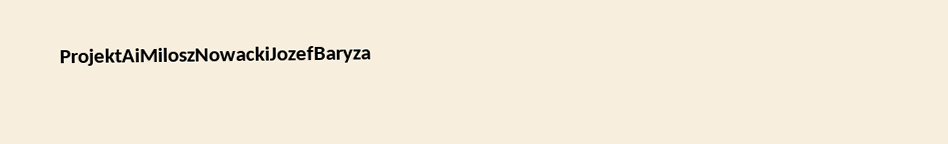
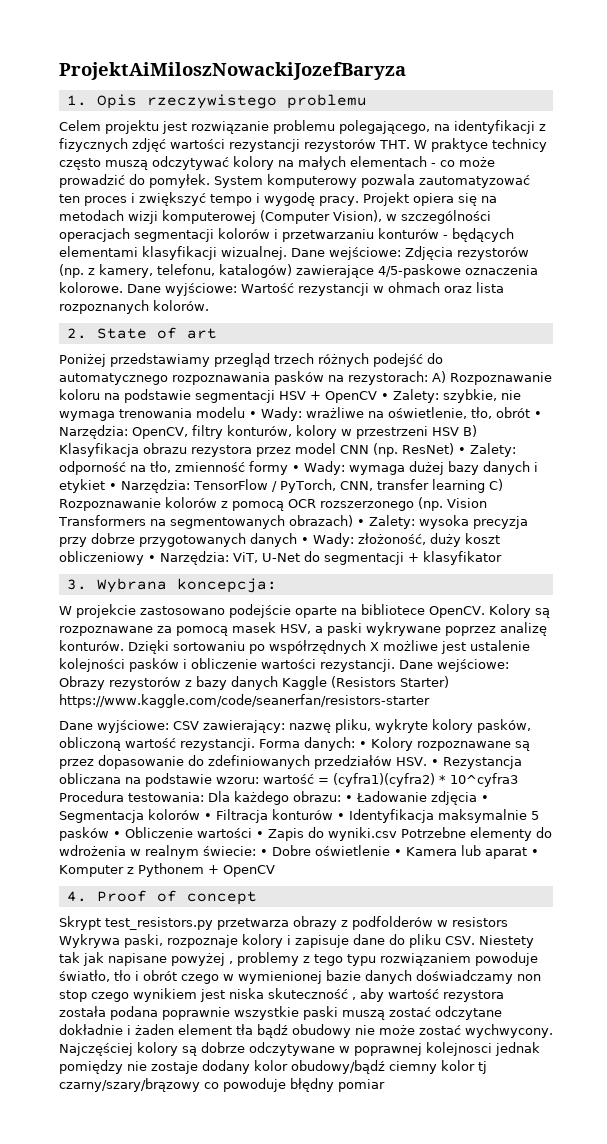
(371, 56) none -> [66,94,367,109] [59,120,546,134] [59,138,547,152] [59,156,495,170] [59,174,530,188] [59,192,497,206] [59,210,491,224] [59,228,514,242] [59,246,529,260] [59,264,538,278] [59,282,504,296] [59,300,209,314] [66,327,217,339] [59,353,443,367] [59,371,552,385] [59,389,521,403] [59,407,542,421] [59,425,477,439] [59,443,516,457] [59,461,538,475] [59,479,503,493] [59,497,487,511] [58,515,528,529] [59,533,500,547] [59,551,502,565] [66,578,277,593] [59,604,550,618] [59,622,547,636] [59,640,530,654] [59,658,509,672] [59,676,449,690] [59,694,430,708] [59,719,531,733] [59,737,530,751] [59,755,522,769] [59,773,518,787] [59,791,489,805] [59,809,539,823] [59,827,552,841] [59,845,539,859] [59,863,275,877] [66,890,257,905] [59,916,508,930] [59,934,534,948] [59,952,538,966] [59,970,541,984] [59,988,504,1002] [59,1006,502,1020] [59,1024,553,1038] [59,1042,540,1056] [59,1060,487,1074] [59,1078,385,1092] // 1. Opis rzeczywistego problemu // Celem projektu jest rozwiązanie problemu polegającego, na identyfikacji z fizycznych zdjęć wartości rezystancji rezystorów THT. W praktyce technicy często muszą odczytywać kolory na małych elementach - co może prowadzić do pomyłek. System komputerowy pozwala zautomatyzować ten proces i zwiększyć tempo i wygodę pracy. Projekt opiera się na metodach wizji komputerowej (Computer Vision), w szczególności operacjach segmentacji kolorów i przetwarzaniu konturów - będących elementami klasyfikacji wizualnej. Dane wejściowe: Zdjęcia rezystorów (np. z kamery, telefonu, katalogów) zawierające 4/5-paskowe oznaczenia kolorowe. Dane wyjściowe: Wartość rezystancji w ohmach oraz lista rozpoznanych kolorów. // 2. State of art // Poniżej przedstawiamy przegląd trzech różnych podejść do automatycznego rozpoznawania pasków na rezystorach: A) Rozpoznawanie koloru na podstawie segmentacji HSV + OpenCV • Zalety: szybkie, nie wymaga trenowania modelu • Wady: wrażliwe na oświetlenie, tło, obrót • Narzędzia: OpenCV, filtry konturów, kolory w przestrzeni HSV B) Klasyfikacja obrazu rezystora przez model CNN (np. ResNet) • Zalety: odporność na tło, zmienność formy • Wady: wymaga dużej bazy danych i etykiet • Narzędzia: TensorFlow / PyTorch, CNN, transfer learning C) Rozpoznawanie kolorów z pomocą OCR rozszerzonego (np. Vision Transformers na segmentowanych obrazach) • Zalety: wysoka precyzja przy dobrze przygotowanych danych • Wady: złożoność, duży koszt obliczeniowy • Narzędzia: ViT, U-Net do segmentacji + klasyfikator // 3. Wybrana koncepcja: // W projekcie zastosowano podejście oparte na bibliotece OpenCV. Kolory są rozpoznawane za pomocą masek HSV, a paski wykrywane poprzez analizę konturów. Dzięki sortowaniu po współrzędnych X możliwe jest ustalenie kolejności pasków i obliczenie wartości rezystancji. Dane wejściowe: Obrazy rezystorów z bazy danych Kaggle (Resistors Starter) https://www.kaggle.com/code/seanerfan/resistors-starter // Dane wyjściowe: CSV zawierający: nazwę pliku, wykryte kolory pasków, obliczoną wartość rezystancji. Forma danych: • Kolory rozpoznawane są przez dopasowanie do zdefiniowanych przedziałów HSV. • Rezystancja obliczana na podstawie wzoru: wartość = (cyfra1)(cyfra2) * 10^cyfra3 Procedura testowania: Dla każdego obrazu: • Ładowanie zdjęcia • Segmentacja kolorów • Filtracja konturów • Identyfikacja maksymalnie 5 pasków • Obliczenie wartości • Zapis do wyniki.csv Potrzebne elementy do wdrożenia w realnym świecie: • Dobre oświetlenie • Kamera lub aparat • Komputer z Pythonem + OpenCV // 4. Proof of concept // Skrypt test_resistors.py przetwarza obrazy z podfolderów w resistors Wykrywa paski, rozpoznaje kolory i zapisuje dane do pliku CSV. Niestety tak jak napisane powyżej , problemy z tego typu rozwiązaniem powoduje światło, tło i obrót czego w wymienionej bazie danych doświadczamy non stop czego wynikiem jest niska skuteczność , aby wartość rezystora została podana poprawnie wszystkie paski muszą zostać odczytane dokładnie i żaden element tła bądź obudowy nie może zostać wychwycony. Najczęściej kolory są dobrze odczytywane w poprawnej kolejnosci jednak pomiędzy nie zostaje dodany kolor obudowy/bądź ciemny kolor tj czarny/szary/brązowy co powoduje błędny pomiar

